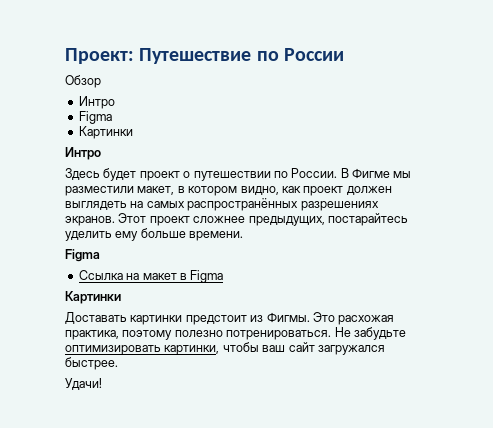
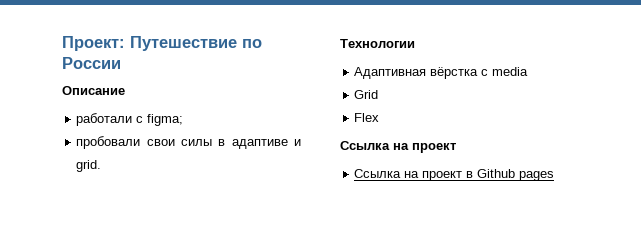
[65,75,101,88] [78,96,115,109] [78,111,112,124] [78,126,133,139] [65,147,101,160] [65,168,412,181] [65,186,392,196] [65,198,379,211] [65,213,408,226] [65,228,244,241] [65,249,100,262] [78,270,224,283] [65,291,121,304] [65,312,395,325] [65,327,406,340] [65,342,385,355] [65,357,118,370] [65,378,102,390] Обзор // Интро // Figma // Картинки // Интро // Здесь будет проект о путешествии по России. В Фигме мы разместили макет, в котором видно, как проект должен выглядеть на самых распространённых разрешениях экранов. Этот проект сложнее предыдущих, постарайтесь уделить ему больше времени. // Figma // Ссылка на макет в Figma // Картинки // Доставать картинки предстоит из Фигмы. Это расхожая практика, поэтому полезно потренироваться. Не забудьте оптимизировать картинки, чтобы ваш сайт загружался быстрее. // Удачи! -> [62,86,125,95] [76,113,184,126] [76,136,301,149] [76,160,102,172] [340,39,415,48] [354,67,529,79] [354,90,379,99] [354,113,380,122] [340,141,456,153] [354,169,555,181] Описание // работали с figma; // пробовали свои силы в адаптиве и grid. // Технологии // Адаптивная вёрстка c media // Grid // Flex // Ссылка на проект // Ссылка на проект в Github pages

